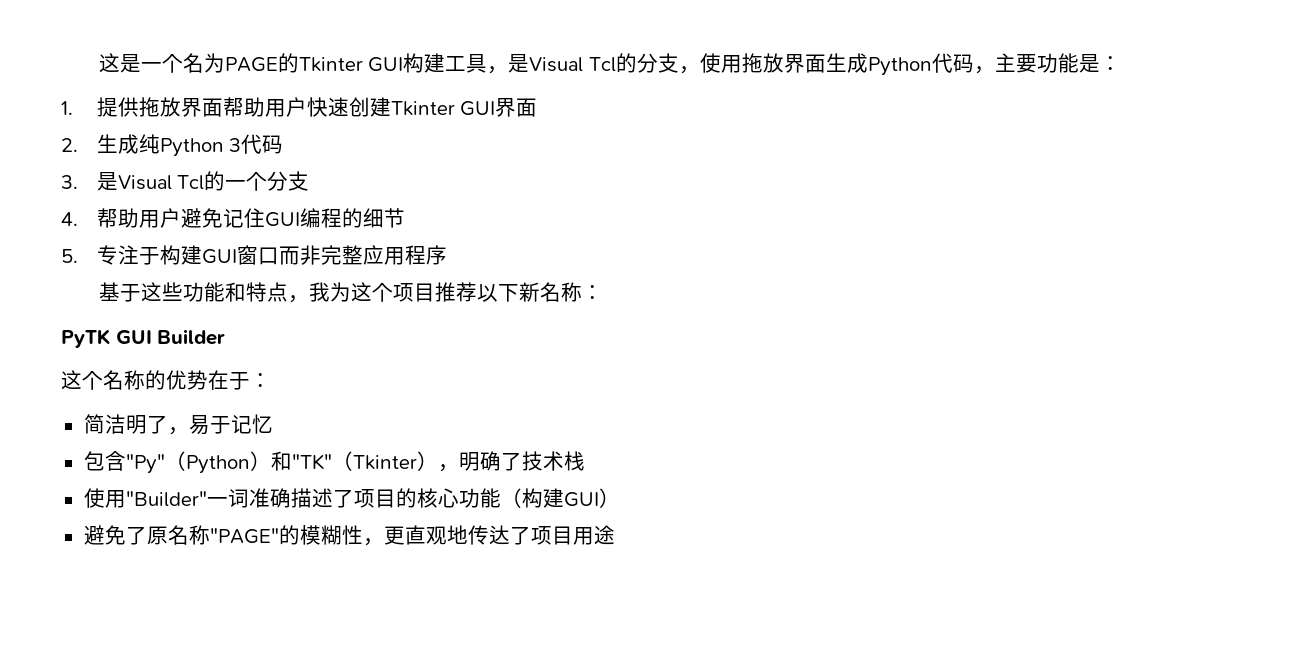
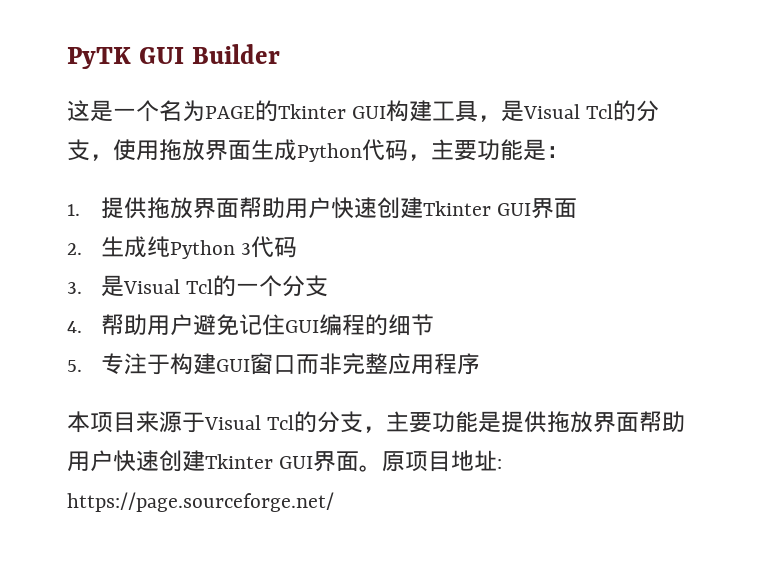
(98, 63) none -> [67,44,280,69] PyTK GUI Builder //
[98,282,603,303] [61,329,226,348] [61,370,271,390] [83,414,273,435] [83,451,585,474] [83,488,620,508] [83,525,615,546] 基于这些功能和特点，我为这个项目推荐以下新名称： // PyTK GUI Builder // 这个名称的优势在于： // 简洁明了，易于记忆 // 包含"Py"（Python）和"TK"（Tkinter），明确了技术栈 // 使用"Builder"一词准确描述了项目的核心功能（构建GUI） // 避免了原名称"PAGE"的模糊性，更直观地传达了项目用途 -> [67,411,686,433] [67,450,503,472] [67,492,334,512] 本项目来源于Visual Tcl的分支，主要功能是提供拖放界面帮助用户快速创建Tkinter GUI界面。原项目地址: https://page.sourceforge.net/

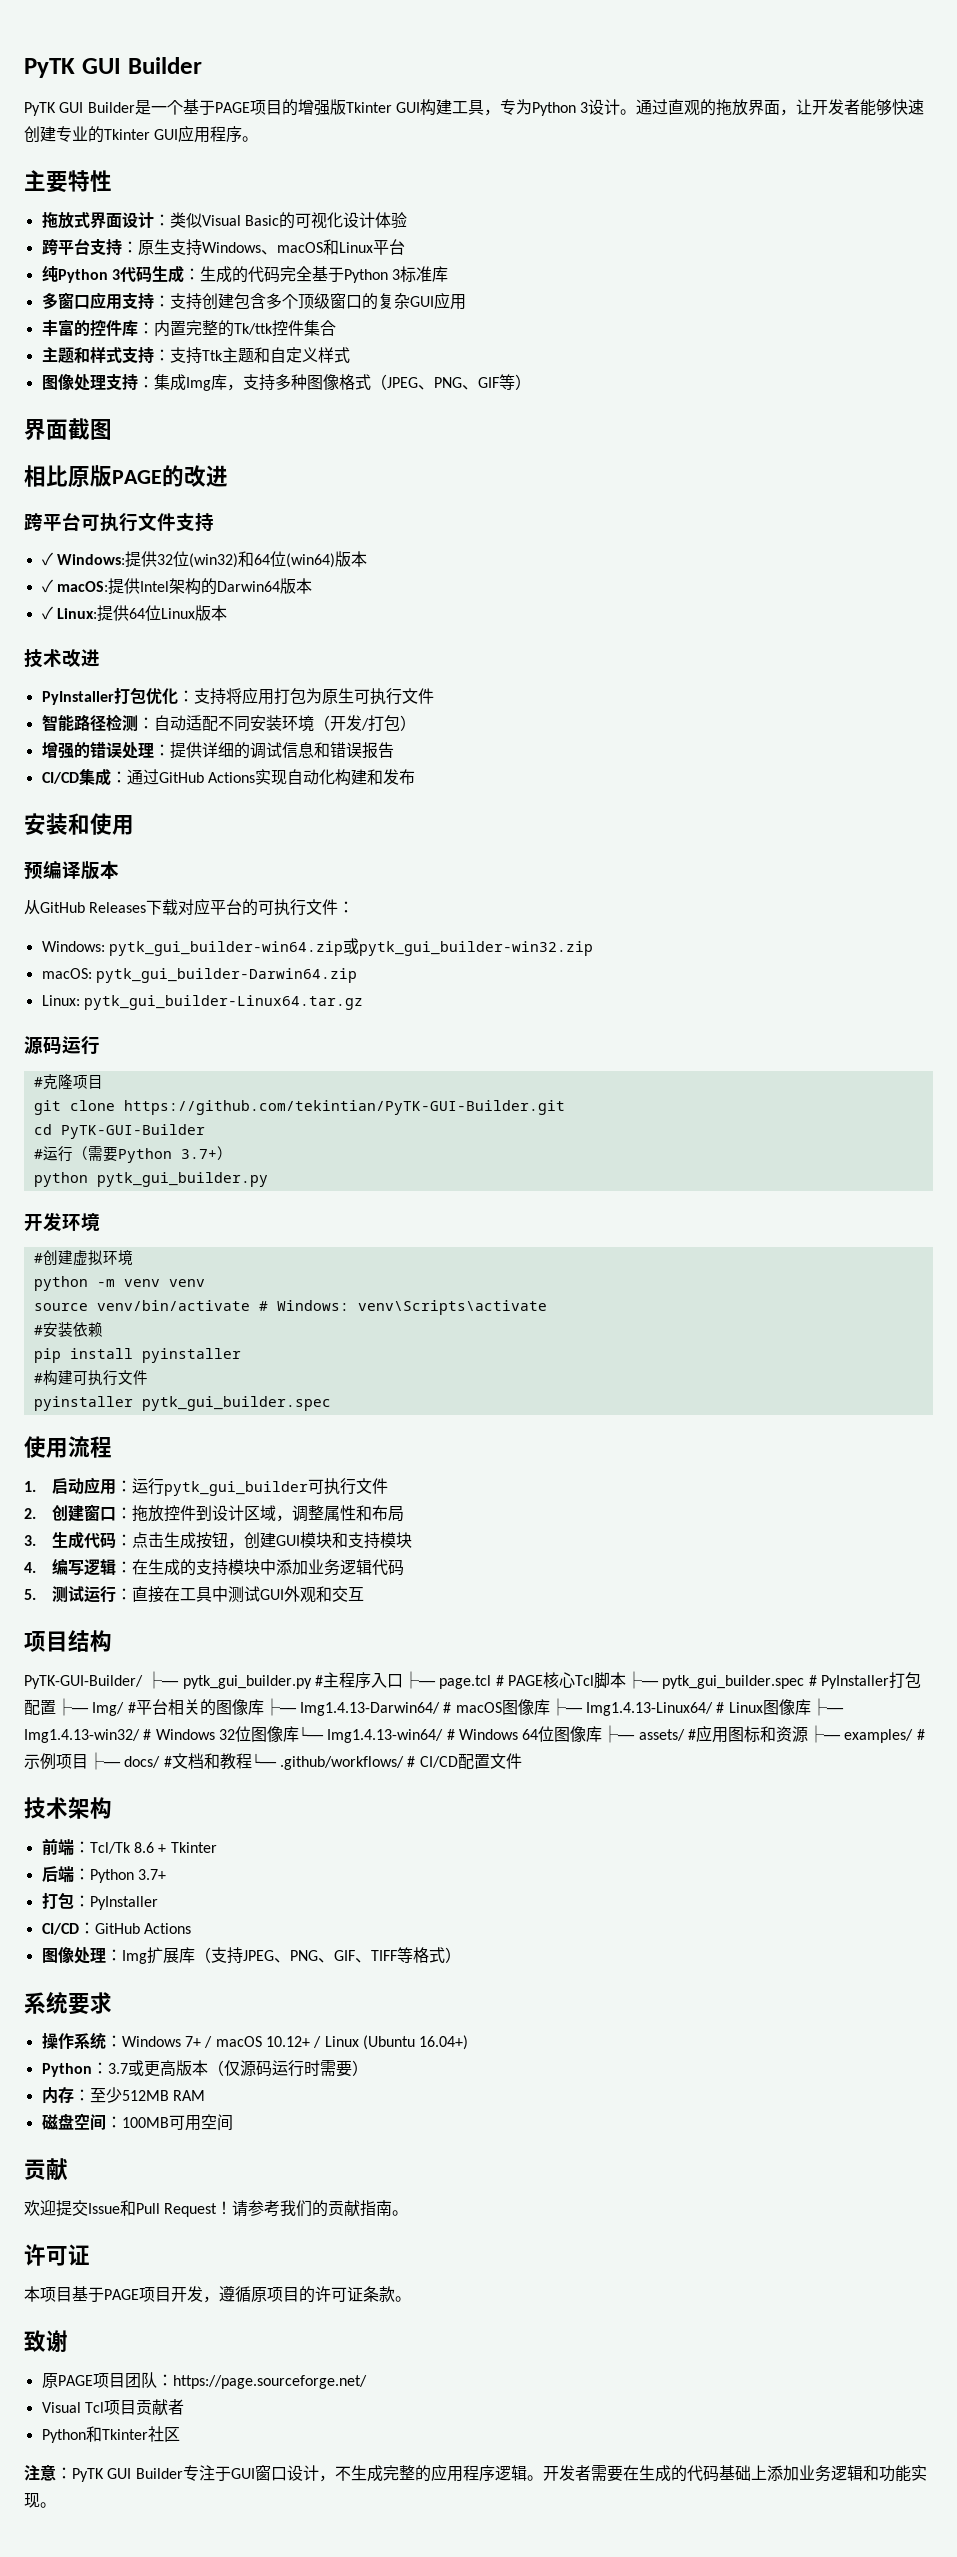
[67,100,278,122] 这是一个名为PAGE的 -> [24,99,346,116] PyTK GUI Builder是一个基于PAGE项目的增强版
[501,100,660,122] [67,139,569,162] [67,197,578,219] [67,236,298,259] [67,275,329,297] [67,314,435,336] [67,353,481,375] [67,411,686,433] [67,450,503,472] [67,492,334,512] 是Visual Tcl的分支，使用拖放界面生成Python代码，主要功能是： // 1.提供拖放界面帮助用户快速创建Tkinter GUI界面 // 2.生成纯Python 3代码 // 3.是Visual Tcl的一个分支 // 4.帮助用户避免记住GUI编程的细节 // 5.专注于构建GUI窗口而非完整应用程序 // 本项目来源于Visual Tcl的分支，主要功能是提供拖放界面帮助用户快速创建Tkinter GUI界面。原项目地址: https://page.sourceforge.net/ -> [499,99,925,116] [24,125,259,143] [24,170,112,193] [41,212,407,229] [41,238,405,256] [41,265,449,283] [41,292,466,310] [41,319,336,337] [41,346,350,364] [41,373,531,391] [24,418,112,440] [24,465,228,487] [24,512,214,532] [41,551,367,568] [41,578,312,595] [41,605,227,622] [24,649,100,668] [41,687,434,705] [41,714,416,732] [41,742,394,759] [41,768,415,786] [24,813,134,835] [24,860,119,880] [24,898,355,916] [41,938,593,956] [41,968,357,983] [41,995,363,1010] [24,1036,100,1055] [33,1074,103,1090] [33,1100,565,1115] [33,1124,205,1139] [33,1146,232,1163] [33,1172,268,1187] [24,1212,100,1232] [33,1250,133,1266] [33,1276,205,1291] [33,1300,547,1315] [33,1322,103,1337] [33,1348,241,1363] [33,1370,148,1386] [33,1396,331,1411] [24,1436,112,1458] [24,1477,389,1496] [24,1504,405,1522] [24,1531,413,1549] [24,1558,405,1576] [24,1586,365,1603] [24,1630,112,1652] [24,1671,921,1689] [24,1698,844,1716] [24,1725,925,1743] [24,1752,522,1770] [24,1797,112,1819] [41,1838,217,1856] [41,1866,166,1883] [41,1892,158,1910] [41,1922,191,1935] [41,1947,461,1964] [24,1991,112,2015] [41,2032,469,2050] [41,2060,368,2077] [41,2087,205,2104] [41,2113,233,2131] [24,2158,68,2181] [24,2200,409,2217] [24,2244,90,2266] [24,2286,411,2303] [24,2330,68,2352] [41,2372,367,2389] [41,2399,184,2416] [41,2426,180,2443] [24,2464,927,2482] [24,2493,56,2508] 专为Python 3设计。通过直观的拖放界面，让开发者能够快速创建专业的Tkinter GUI应用程序。 // 主要特性 // 拖放式界面设计：类似Visual Basic的可视化设计体验 // 跨平台支持：原生支持Windows、macOS和Linux平台 // 纯Python 3代码生成：生成的代码完全基于Python 3标准库 // 多窗口应用支持：支持创建包含多个顶级窗口的复杂GUI应用 // 丰富的控件库：内置完整的Tk/ttk控件集合 // 主题和样式支持：支持Ttk主题和自定义样式 // 图像处理支持：集成Img库，支持多种图像格式（JPEG、PNG、GIF等） // 界面截图 // 相比原版PAGE的改进 // 跨平台可执行文件支持 // ✓ Windows:提供32位(win32)和64位(win64)版本 // ✓ macOS:提供Intel架构的Darwin64版本 // ✓ Linux:提供64位Linux版本 // 技术改进 // PyInstaller打包优化：支持将应用打包为原生可执行文件 // 智能路径检测：自动适配不同安装环境（开发/打包） // 增强的错误处理：提供详细的调试信息和错误报告 // CI/CD集成：通过GitHub Actions实现自动化构建和发布 // 安装和使用 // 预编译版本 // 从GitHub Releases下载对应平台的可执行文件： // Windows: pytk_gui_builder-win64.zip或pytk_gui_builder-win32.zip // macOS: pytk_gui_builder-Darwin64.zip // Linux: pytk_gui_builder-Linux64.tar.gz // 源码运行 // #克隆项目 // git clone https://github.com/tekintian/PyTK-GUI-Builder.git // cd PyTK-GUI-Builder // #运行（需要Python 3.7+） // python pytk_gui_builder.py // 开发环境 // #创建虚拟环境 // python -m venv venv // source venv/bin/activate # Windows: venv\Scripts\activate // #安装依赖 // pip install pyinstaller // #构建可执行文件 // pyinstaller pytk_gui_builder.spec // 使用流程 // 1.启动应用：运行pytk_gui_builder可执行文件 // 2.创建窗口：拖放控件到设计区域，调整属性和布局 // 3.生成代码：点击生成按钮，创建GUI模块和支持模块 // 4.编写逻辑：在生成的支持模块中添加业务逻辑代码 // 5.测试运行：直接在工具中测试GUI外观和交互 // 项目结构 // PyTK-GUI-Builder/ ├── pytk_gui_builder.py #主程序入口├── page.tcl # PAGE核心Tcl脚本├── pytk_gui_builder.spec # PyInstaller打包配置├── Img/ #平台相关的图像库├── Img1.4.13-Darwin64/ # macOS图像库├── Img1.4.13-Linux64/ # Linux图像库├── Img1.4.13-win32/ # Windows 32位图像库└── Img1.4.13-win64/ # Windows 64位图像库├── assets/ #应用图标和资源├── examples/ #示例项目├── docs/ #文档和教程└── .github/workflows/ # CI/CD配置文件 // 技术架构 // 前端：Tcl/Tk 8.6 + Tkinter // 后端：Python 3.7+ // 打包：PyInstaller // CI/CD：GitHub Actions // 图像处理：Img扩展库（支持JPEG、PNG、GIF、TIFF等格式） // 系统要求 // 操作系统：Windows 7+ / macOS 10.12+ / Linux (Ubuntu 16.04+) // Python：3.7或更高版本（仅源码运行时需要） // 内存：至少512MB RAM // 磁盘空间：100MB可用空间 // 贡献 // 欢迎提交Issue和Pull Request！请参考我们的贡献指南。 // 许可证 // 本项目基于PAGE项目开发，遵循原项目的许可证条款。 // 致谢 // 原PAGE项目团队：https://page.sourceforge.net/ // Visual Tcl项目贡献者 // Python和Tkinter社区 // 注意：PyTK GUI Builder专注于GUI窗口设计，不生成完整的应用程序逻辑。开发者需要在生成的代码基础上添加业务逻辑和功能实现。

